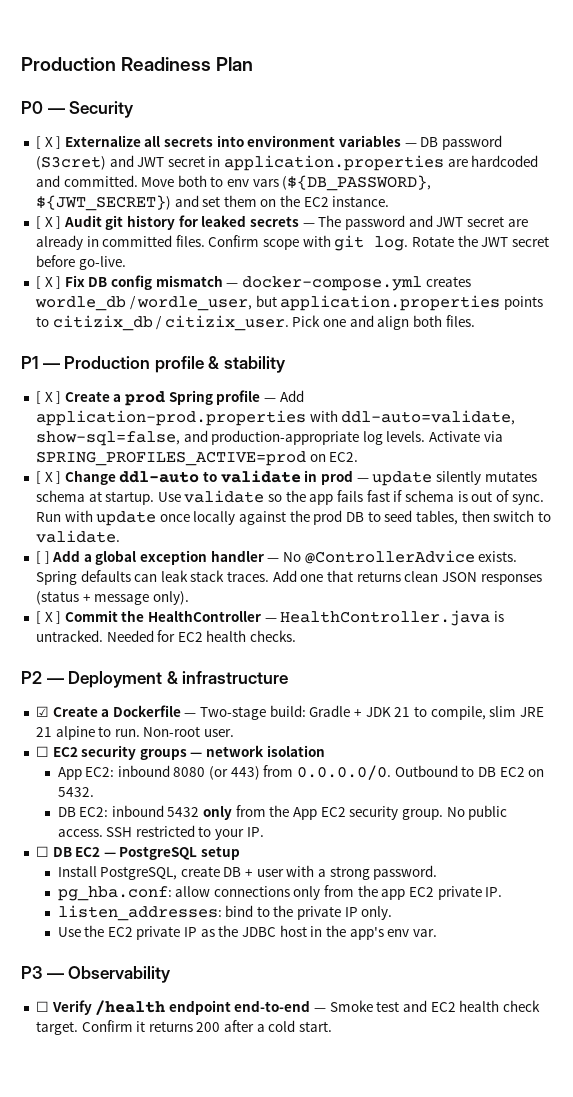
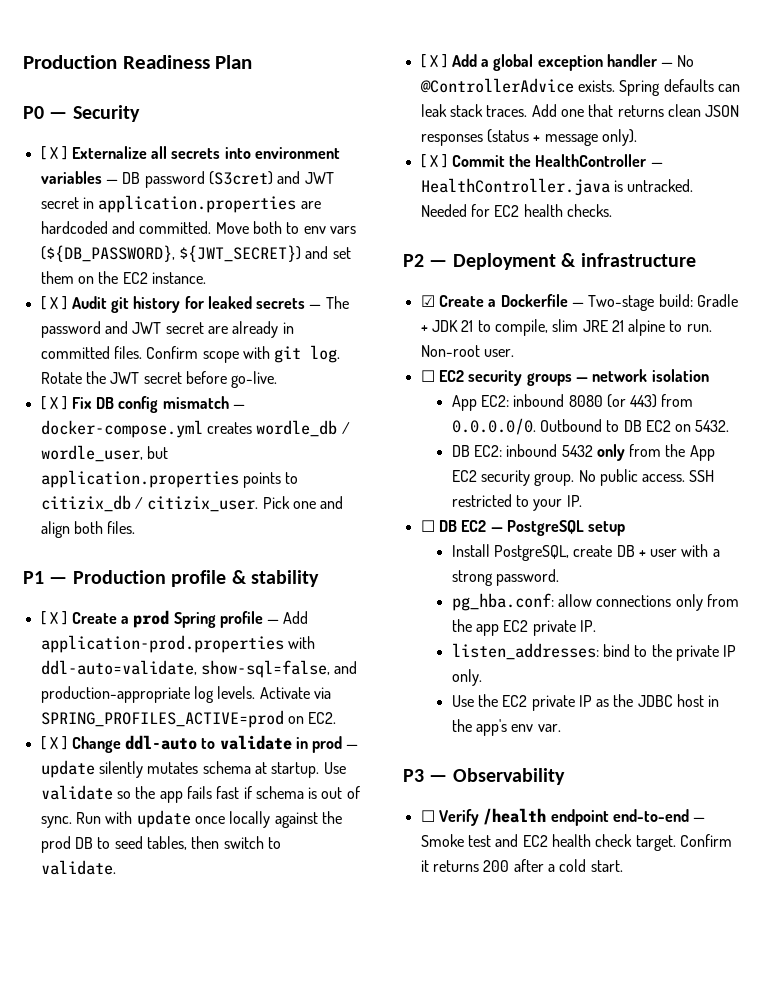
(41, 557) none -> [429,55,438,67] X

